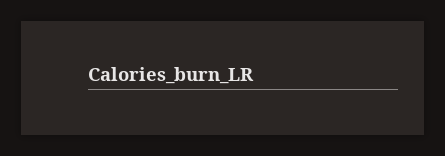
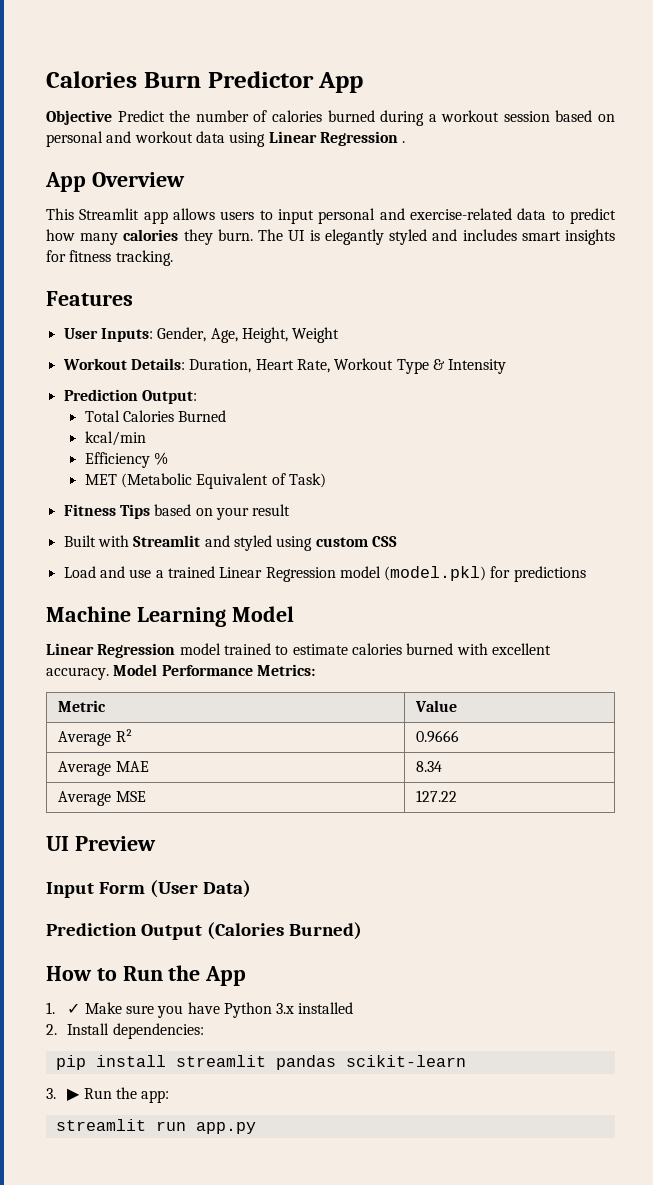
[88,67,254,84] Calories_burn_LR -> [46,71,364,93] [46,110,615,126] [46,131,406,147] [45,172,185,192] [46,208,616,224] [46,229,615,245] [46,250,173,266] [46,291,133,306] [63,327,340,343] [62,358,507,374] [63,389,197,404] [84,410,227,422] [84,431,146,446] [84,452,169,468] [84,473,327,489] [63,504,291,520] [63,535,397,551] [63,566,586,582] [46,606,294,627] [46,643,551,658] [46,664,315,680] [58,700,107,712] [415,700,458,712] [58,729,133,746] [416,730,460,743] [58,761,149,776] [416,761,443,772] [58,791,146,806] [416,790,458,802] [46,836,156,851] [46,880,251,898] [46,922,362,940] [46,965,247,986] [46,1002,354,1018] [46,1023,204,1039] [55,1055,466,1070] [46,1087,170,1103] [55,1119,256,1134] Calories Burn Predictor App // Objective Predict the number of calories burned during a workout session based on personal and workout data using Linear Regression . // App Overview // This Streamlit app allows users to input personal and exercise-related data to predict how many calories they burn. The UI is elegantly styled and includes smart insights for fitness tracking. // Features // User Inputs: Gender, Age, Height, Weight // Workout Details: Duration, Heart Rate, Workout Type & Intensity // Prediction Output: // Total Calories Burned // kcal/min // Efficiency % // MET (Metabolic Equivalent of Task) // Fitness Tips based on your result // Built with Streamlit and styled using custom CSS // Load and use a trained Linear Regression model (model.pkl) for predictions // Machine Learning Model // Linear Regression model trained to estimate calories burned with excellent accuracy. Model Performance Metrics: // Metric | Value // Average R² | 0.9666 // Average MAE | 8.34 // Average MSE | 127.22 // UI Preview // Input Form (User Data) // Prediction Output (Calories Burned) // How to Run the App // 1. ✓ Make sure you have Python 3.x installed // 2. Install dependencies: // pip install streamlit pandas scikit-learn // 3. ▶ Run the app: // streamlit run app.py

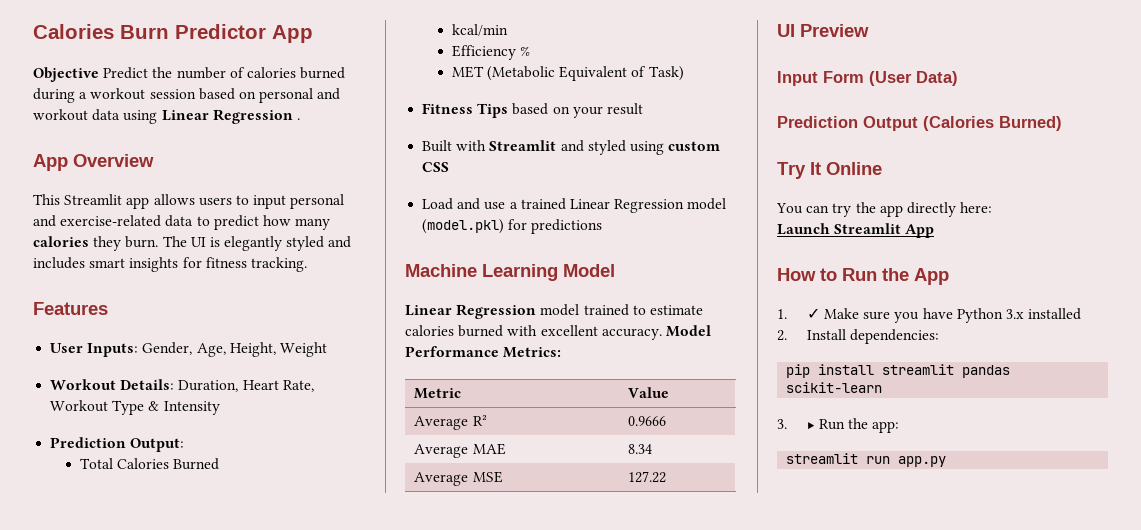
(362, 931) none -> [777,162,882,179] [776,202,993,217] [777,223,935,238] // Try It Online // You can try the app directly here: // Launch Streamlit App

